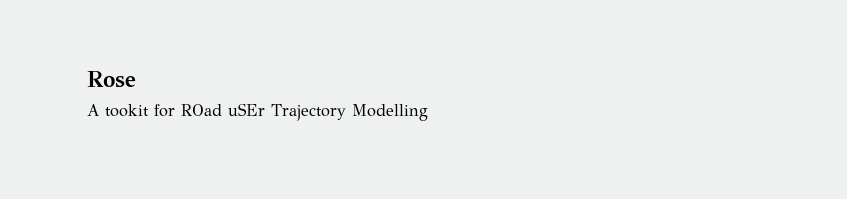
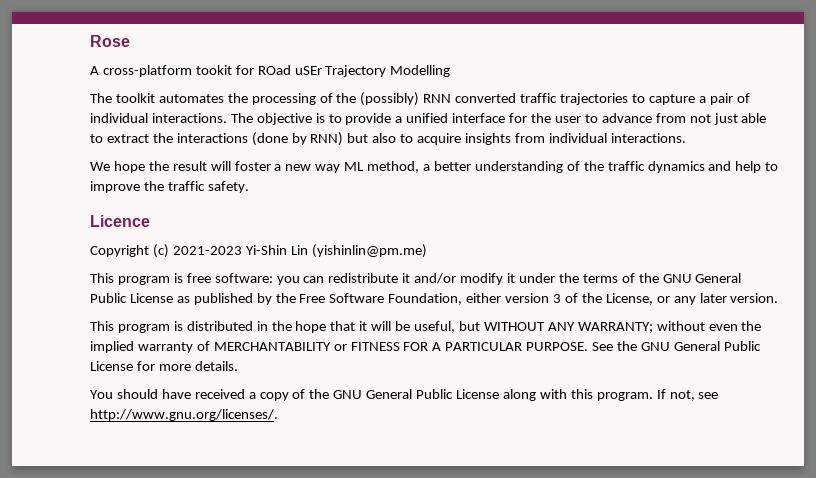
(99, 110) none -> [102,65,192,77] cross-platform
(428, 112) none -> [90,92,750,106] [90,113,767,125] [90,132,686,146] [90,161,779,173] [90,181,249,193] [90,215,150,227] [90,244,427,258] [90,273,742,285] [90,293,779,305] [90,321,762,333] [90,341,761,353] [90,361,238,371] [90,389,719,401] [90,409,278,421] // The toolkit automates the processing of the (possibly) RNN converted traffic trajectories to capture a pair of individual interactions. The objective is to provide a unified interface for the user to advance from not just able to extract the interactions (done by RNN) but also to acquire insights from individual interactions. // We hope the result will foster a new way ML method, a better understanding of the traffic dynamics and help to improve the traffic safety. // Licence // Copyright (c) 2021-2023 Yi-Shin Lin (yishinlin@pm.me) // This program is free software: you can redistribute it and/or modify it under the terms of the GNU General Public License as published by the Free Software Foundation, either version 3 of the License, or any later version. // This program is distributed in the hope that it will be useful, but WITHOUT ANY WARRANTY; without even the implied warranty of MERCHANTABILITY or FITNESS FOR A PARTICULAR PURPOSE. See the GNU General Public License for more details. // You should have received a copy of the GNU General Public License along with this program. If not, see http://www.gnu.org/licenses/.

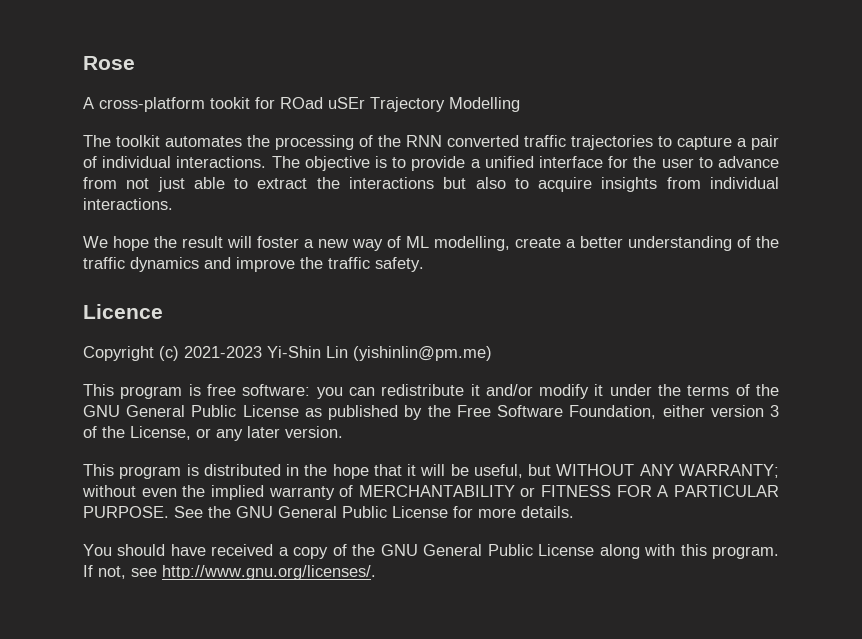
[360,92,420,106] (possibly) -> (401, 141) none
[251,132,344,146] (done by RNN) -> (434, 183) none
[344,161,420,173] ML method, -> [387,236,561,251] of ML modelling, create
[735,161,779,173] help to -> (231, 263) none

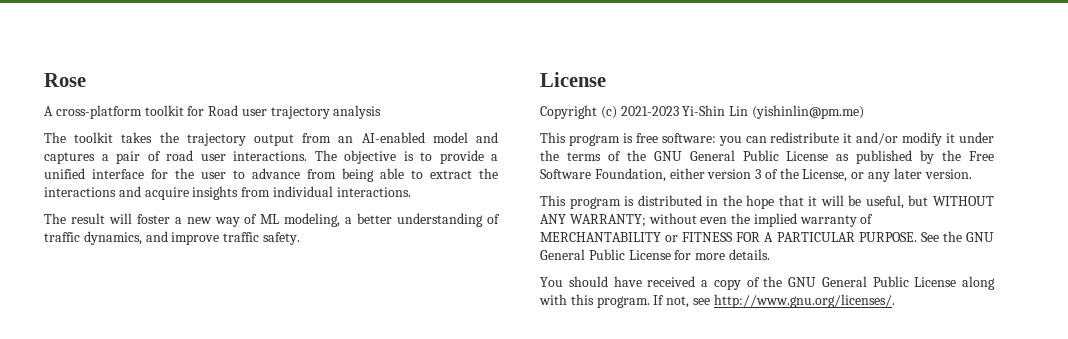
[210,97,520,112] [83,135,732,150] tookit for ROad uSEr Trajectory Modelling // The toolkit automates the processing of the RNN converted traffic trajectories to capture -> [144,105,382,119] [44,132,498,146] [44,152,95,164] toolkit for Road user trajectory analysis // The toolkit takes the trajectory output from an AI-enabled model and captures
[102,156,172,168] individual -> [166,150,226,161] road user
[126,177,185,192] not just -> [342,168,374,182] being
[443,177,529,189] but also to -> [118,186,141,197] and
[83,236,177,251] We hope the -> [44,213,66,224] The
[434,236,561,251] modelling, create -> [284,213,341,227] modeling,
[756,236,779,248] [83,257,199,272] the traffic dynamics -> [44,231,142,245] traffic dynamics,
[300,257,323,269] the -> (220, 238) none
[83,304,163,319] Licence -> [540,72,606,87] License

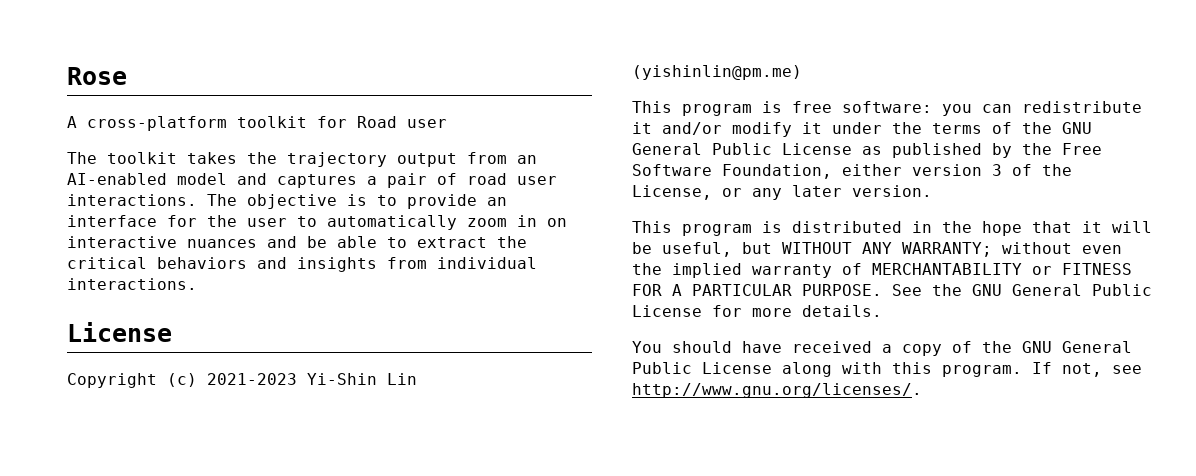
[270,105,382,119] trajectory analysis -> (447, 123) none
[491,154,498,161] [44,168,85,179] a unified -> [487,197,507,206] an
[252,168,374,182] advance from being -> [327,215,567,230] [67,236,327,248] automatically zoom in on interactive nuances and be
[44,186,189,200] interactions and acquire -> [67,257,287,269] critical behaviors and
[44,213,500,227] [44,231,300,245] // The result will foster a new way of ML modeling, a better understanding of traffic dynamics, and improve traffic safety. -> (197, 284) none

